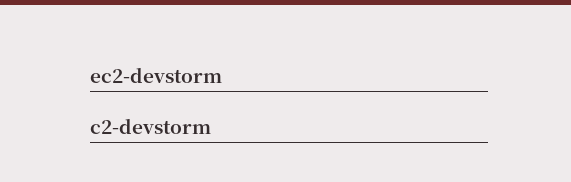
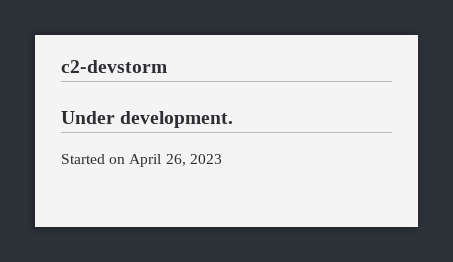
[90,67,222,83] [90,118,211,134] ec2-devstorm // c2-devstorm -> [61,60,167,73] [61,111,234,128] [61,154,222,167] c2-devstorm // Under development. // Started on April 26, 2023

